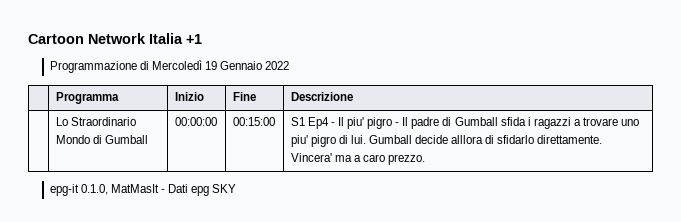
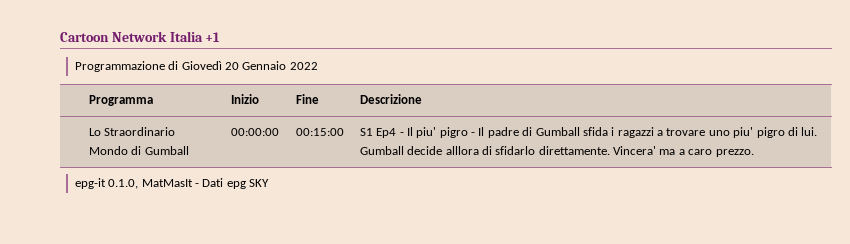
[152,60,218,70] Mercoledì 19 -> [181,61,239,70] Giovedì 20

